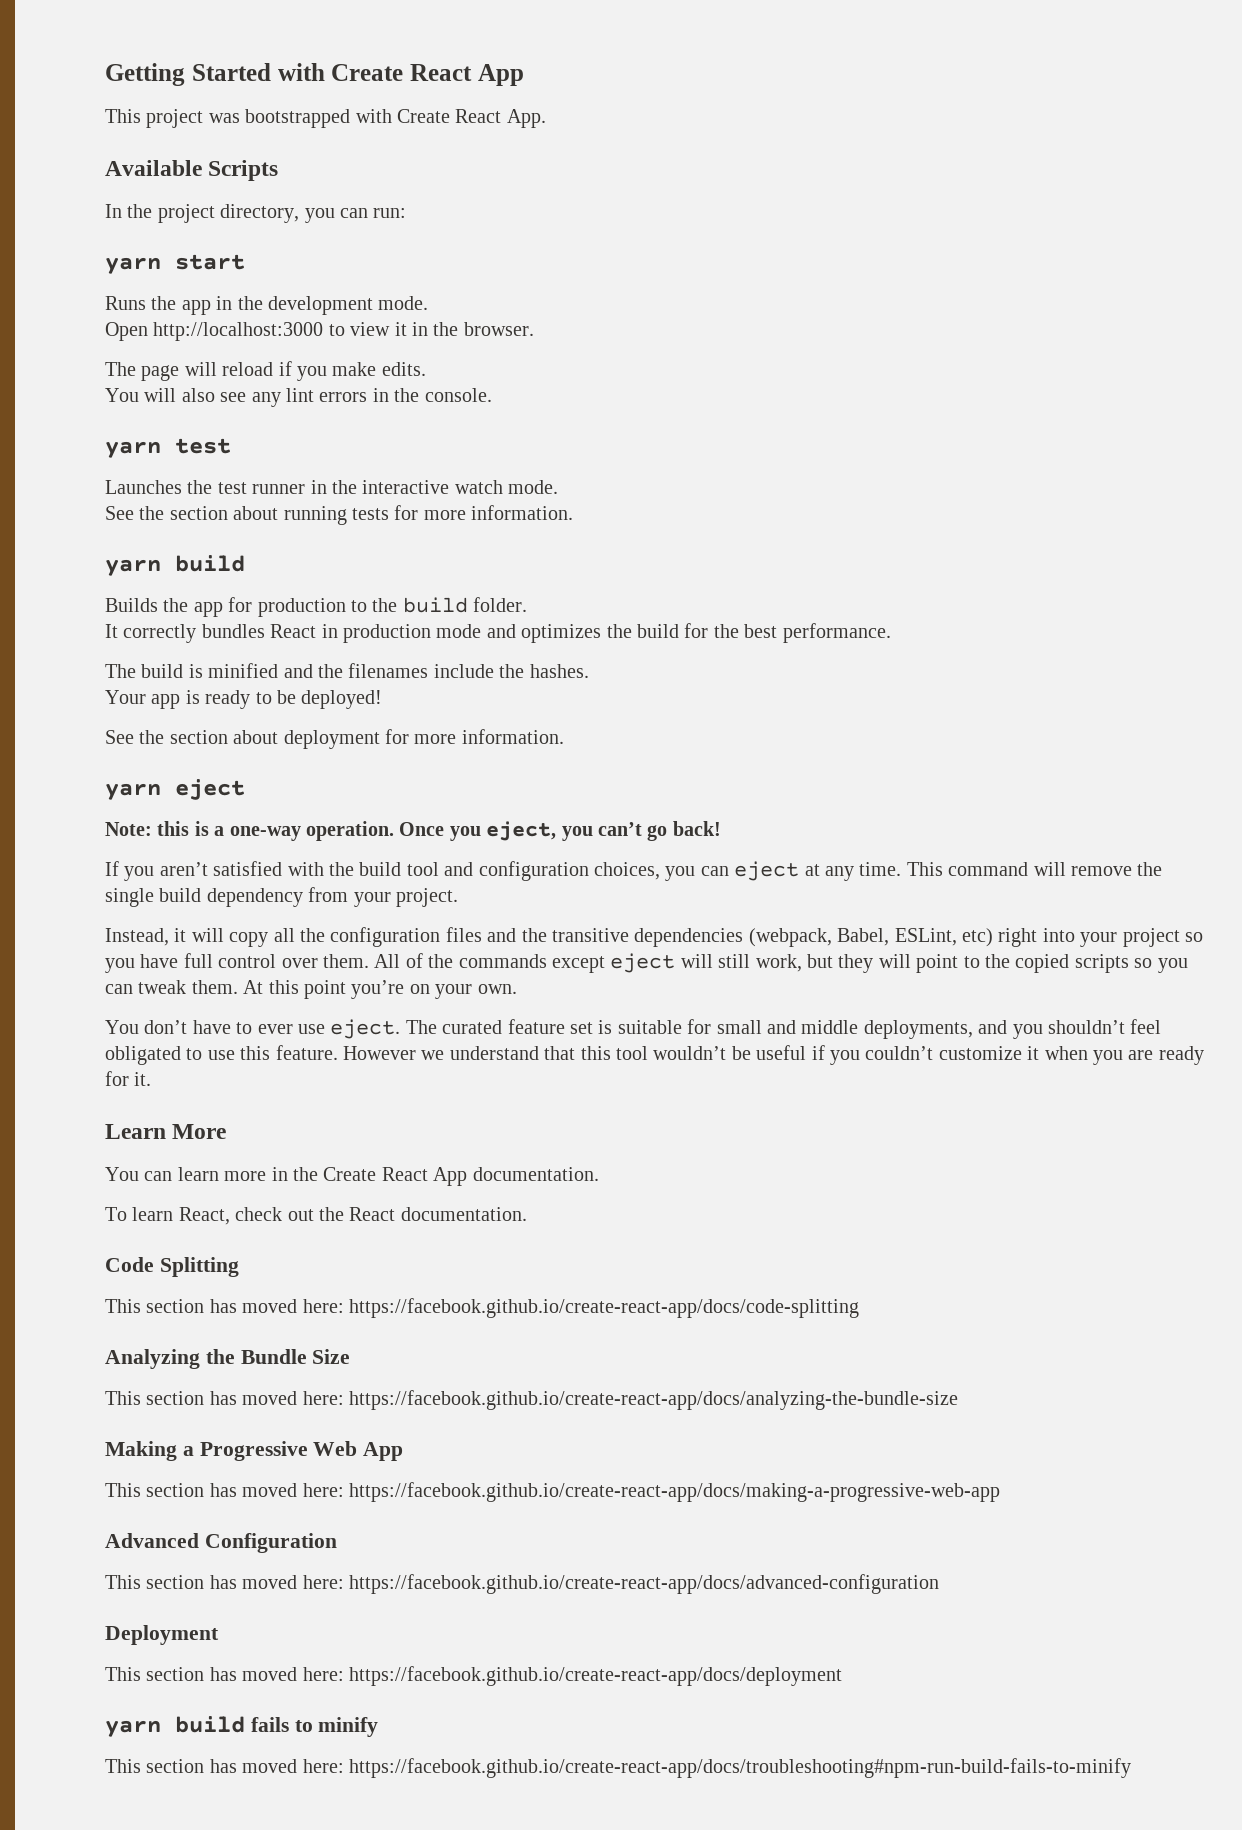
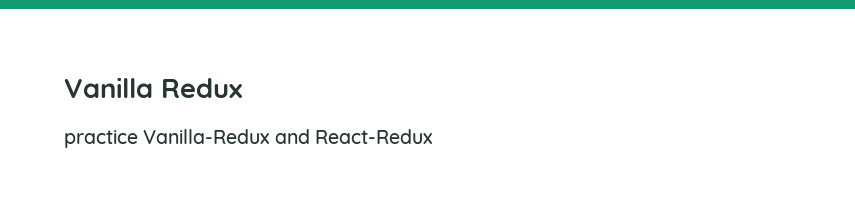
[105,63,524,86] [105,109,546,128] [105,160,279,181] [105,204,407,223] [105,254,245,274] [105,296,429,315] [105,322,534,341] [105,361,426,381] [105,388,492,407] [105,438,231,458] [105,480,559,494] [105,505,574,525] [105,555,245,576] [105,597,528,617] [105,623,891,643] [105,663,589,678] [105,690,383,709] [105,729,564,749] [105,779,245,800] [105,821,721,841] [105,861,1163,881] [105,887,458,907] [105,927,1203,947] [105,953,1188,973] [105,980,517,999] [105,1019,1162,1039] [105,1045,1204,1065] [105,1071,152,1086] [105,1124,227,1139] [105,1167,599,1186] [105,1207,527,1225] [105,1257,239,1277] [105,1298,859,1318] [105,1349,351,1369] [105,1390,958,1410] [105,1441,404,1461] [105,1482,1000,1502] [105,1533,337,1553] [105,1574,939,1594] [105,1625,219,1645] [105,1666,842,1686] [105,1716,379,1737] [105,1758,1131,1778] Getting Started with Create React App // This project was bootstrapped with Create React App. // Available Scripts // In the project directory, you can run: // yarn start // Runs the app in the development mode. // Open http://localhost:3000 to view it in the browser. // The page will reload if you make edits. // You will also see any lint errors in the console. // yarn test // Launches the test runner in the interactive watch mode. // See the section about running tests for more information. // yarn build // Builds the app for production to the build folder. // It correctly bundles React in production mode and optimizes the build for the best performance. // The build is minified and the filenames include the hashes. // Your app is ready to be deployed! // See the section about deployment for more information. // yarn eject // Note: this is a one-way operation. Once you eject, you can’t go back! // If you aren’t satisfied with the build tool and configuration choices, you can eject at any time. This command will remove the single build dependency from your project. // Instead, it will copy all the configuration files and the transitive dependencies (webpack, Babel, ESLint, etc) right into your project so you have full control over them. All of the commands except eject will still work, but they will point to the copied scripts so you can tweak them. At this point you’re on your own. // You don’t have to ever use eject. The curated feature set is suitable for small and middle deployments, and you shouldn’t feel obligated to use this feature. However we understand that this tool wouldn’t be useful if you couldn’t customize it when you are ready for it. // Learn More // You can learn more in the Create React App documentation. // To learn React, check out the React documentation. // Code Splitting // This section has moved here: https://facebook.github.io/create-react-app/docs/code-splitting // Analyzing the Bundle Size // This section has moved here: https://facebook.github.io/create-react-app/docs/analyzing-the-bundle-size // Making a Progressive Web App // This section has moved here: https://facebook.github.io/create-react-app/docs/making-a-progressive-web-app // Advanced Configuration // This section has moved here: https://facebook.github.io/create-react-app/docs/advanced-configuration // Deployment // This section has moved here: https://facebook.github.io/create-react-app/docs/deployment // yarn build fails to minify // This section has moved here: https://facebook.github.io/create-react-app/docs/troubleshooting#npm-run-build-fails-to-minify -> [64,77,242,98] [64,129,433,148] Vanilla Redux // practice Vanilla-Redux and React-Redux

